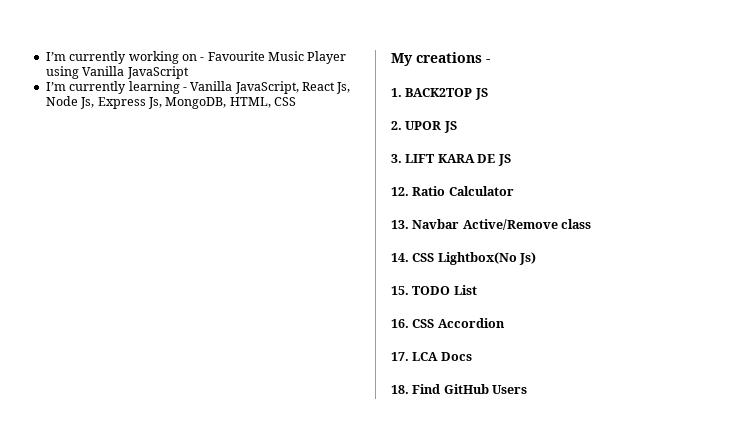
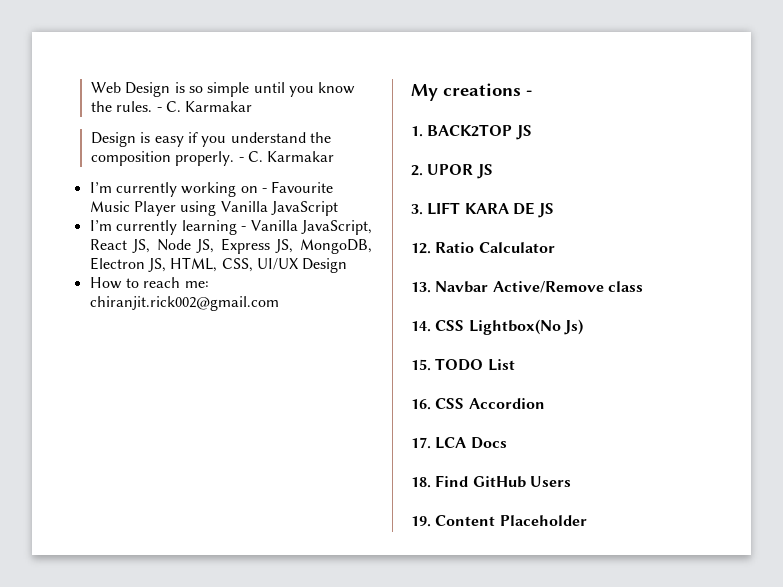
(45, 56) none -> [91,82,356,97] [91,101,253,112] [91,132,332,147] [91,151,335,166] Web Design is so simple until you know the rules. - C. Karmakar // Design is easy if you understand the composition properly. - C. Karmakar //
[336,82,351,94] [45,96,296,109] Js, Node Js, Express Js, MongoDB, HTML, CSS -> [132,238,372,254] [89,257,348,273] [89,277,209,289] [89,296,279,311] JS, Node JS, Express JS, MongoDB, Electron JS, HTML, CSS, UI/UX Design // How to reach me: chiranjit.rick002@gmail.com
(528, 389) none -> [411,515,587,527] // 19. Content Placeholder

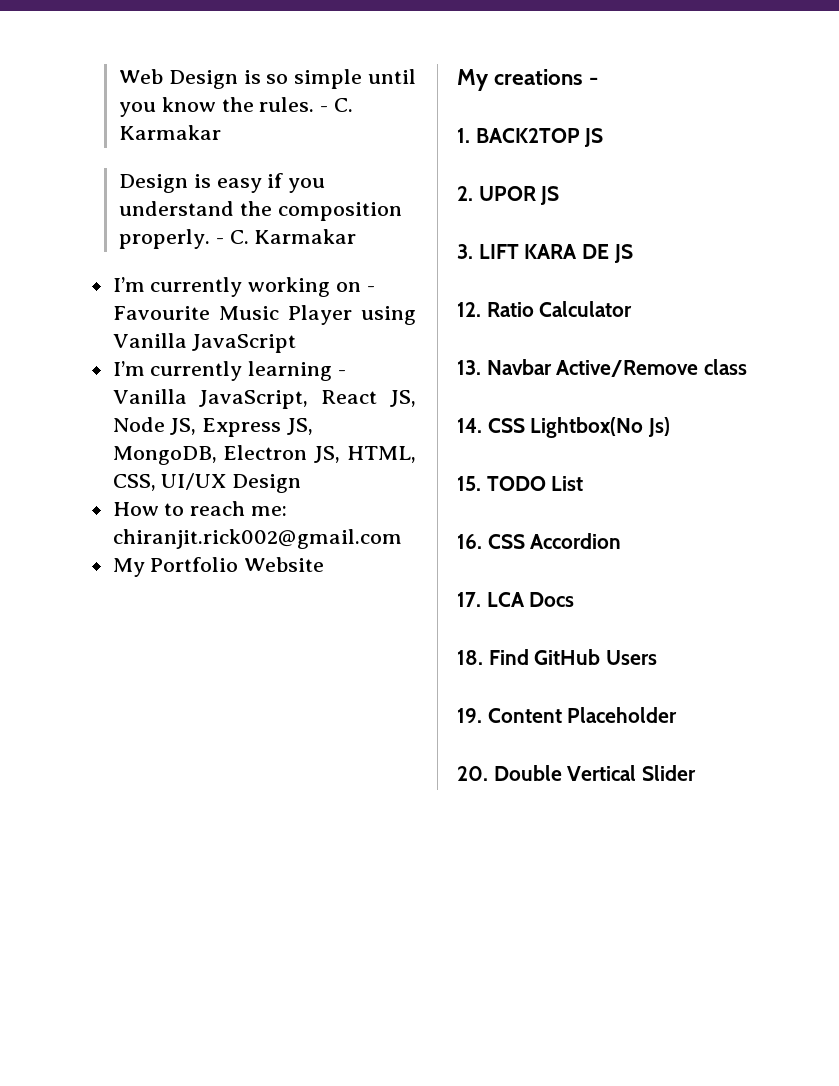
(279, 303) none -> [112,557,325,577] // My Portfolio Website
(587, 520) none -> [457,765,697,781] // 20. Double Vertical Slider

